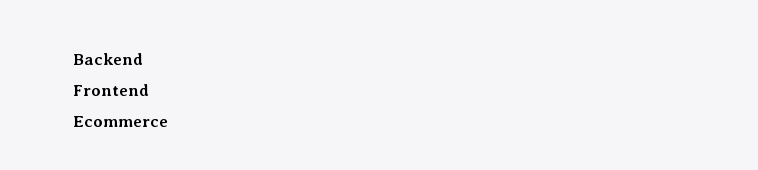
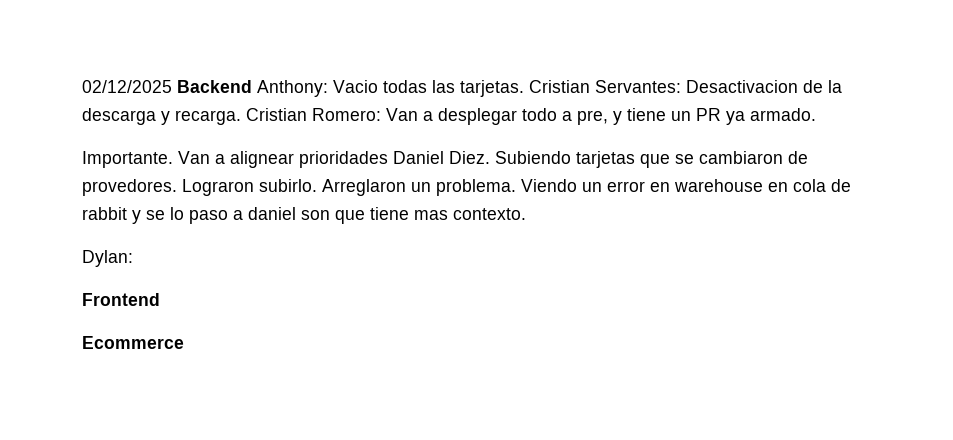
(73, 59) none -> [82,80,172,93] 02/12/2025
(143, 59) none -> [257,80,842,97] [82,108,816,125] [82,151,808,168] [82,179,851,196] [82,207,526,224] [82,250,133,267] Anthony: Vacio todas las tarjetas. Cristian Servantes: Desactivacion de la descarga y recarga. Cristian Romero: Van a desplegar todo a pre, y tiene un PR ya armado. // Importante. Van a alignear prioridades Daniel Diez. Subiendo tarjetas que se cambiaron de provedores. Lograron subirlo. Arreglaron un problema. Viendo un error en warehouse en cola de rabbit y se lo paso a daniel son que tiene mas contexto. // Dylan:

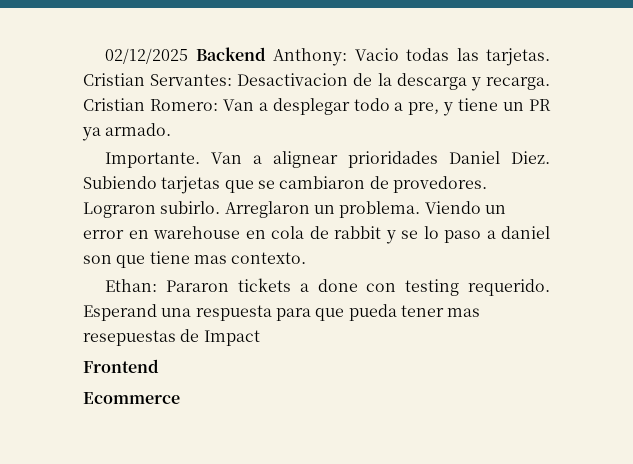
[82,250,133,267] Dylan: -> [105,278,550,296] [83,304,481,321] [83,329,260,346] Ethan: Pararon tickets a done con testing requerido. Esperand una respuesta para que pueda tener mas resepuestas de Impact

